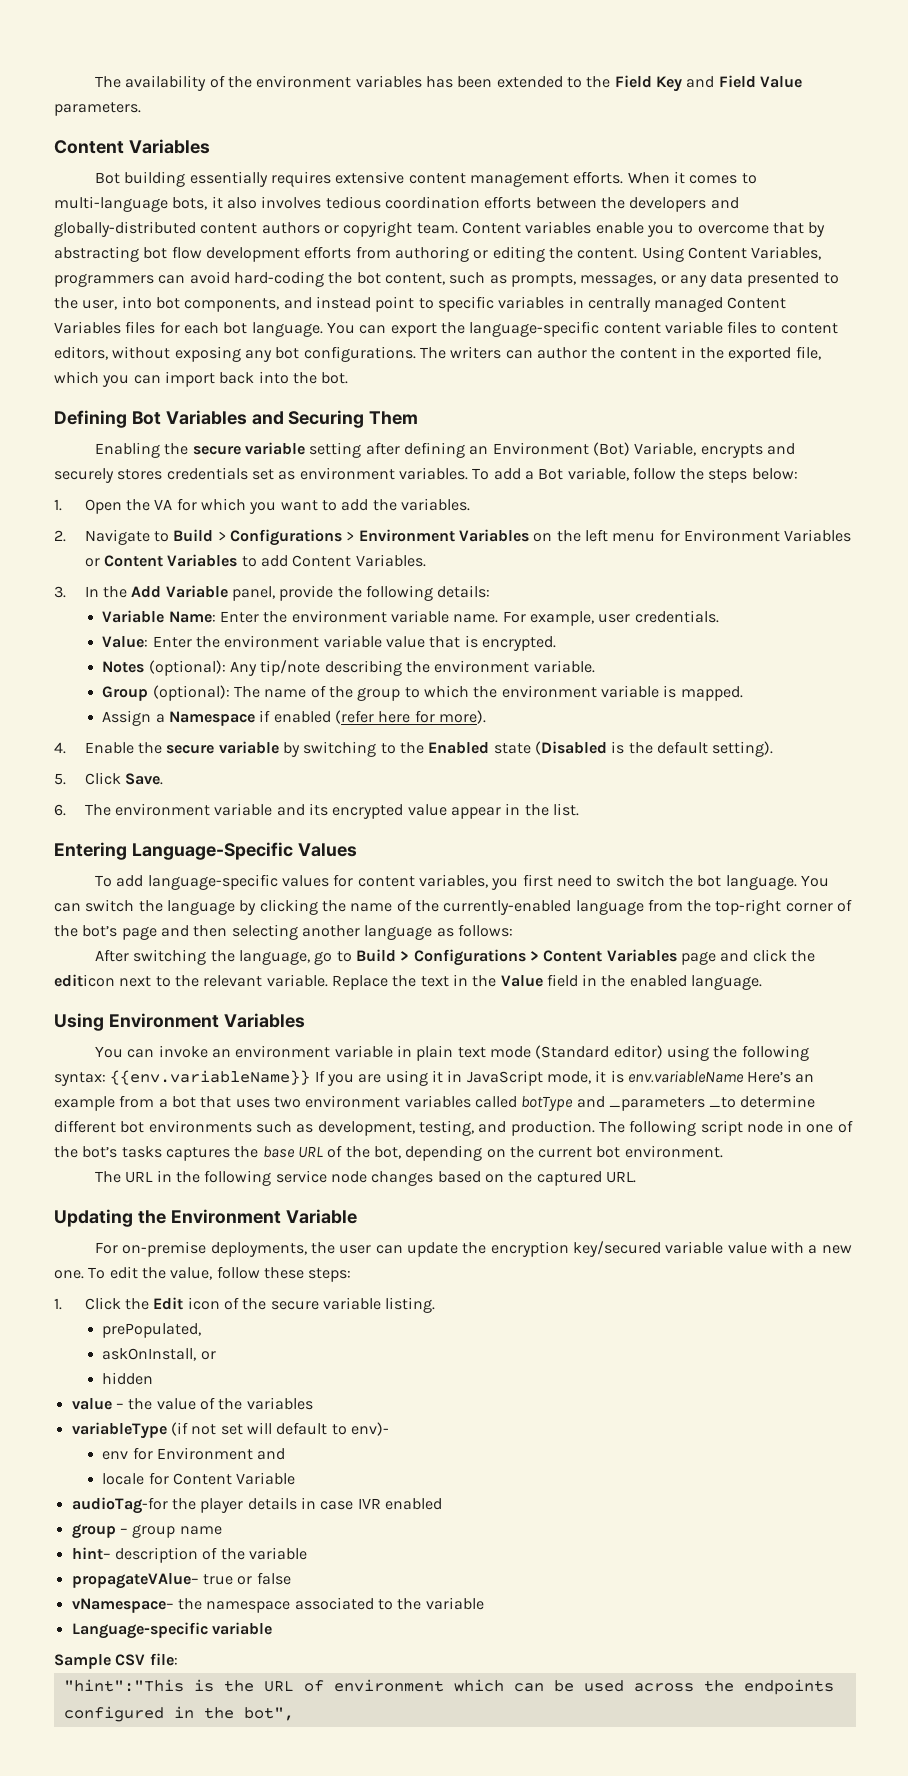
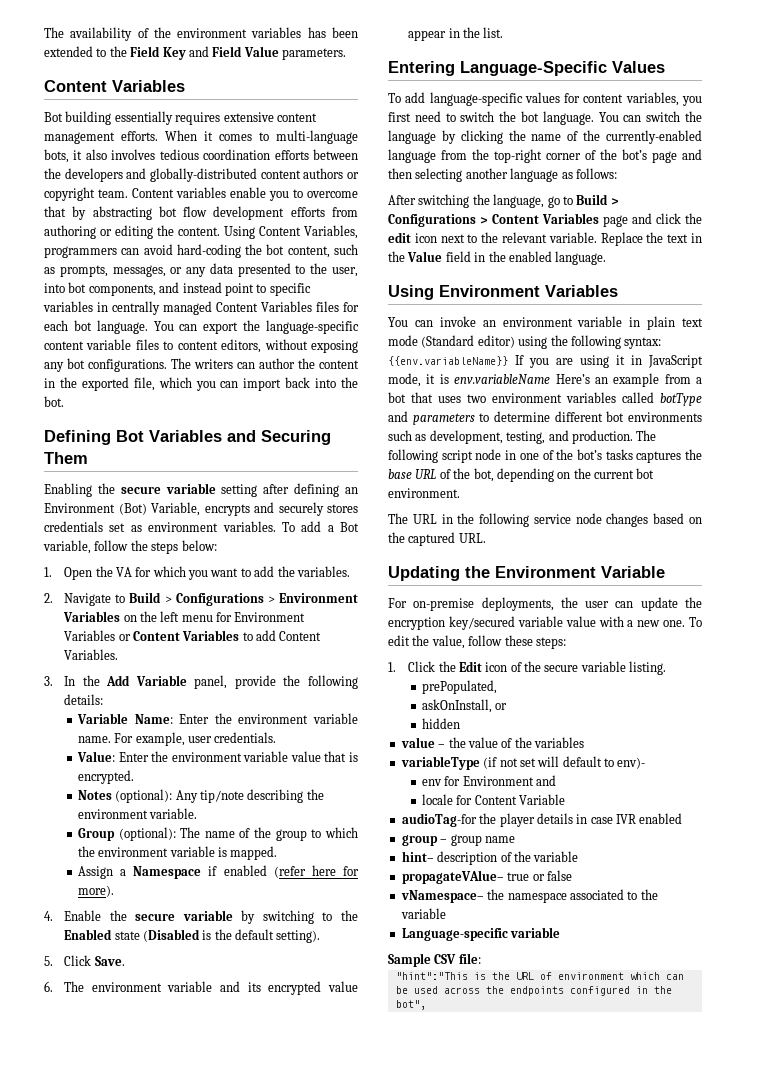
[54,974,115,987] editicon -> [388,232,437,243] edit icon
[608,1097,737,1111] _parameters _to -> [412,413,490,425] parameters to

